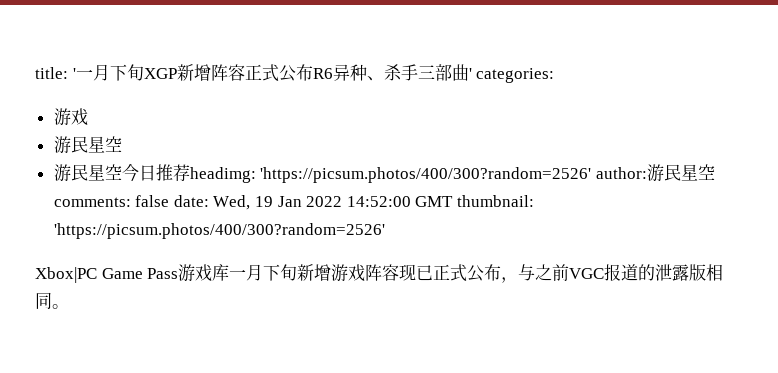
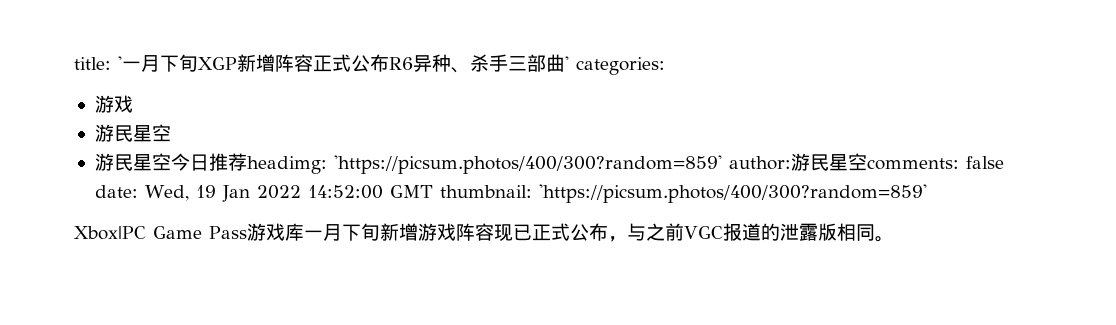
[260,167,592,183] 'https://picsum.photos/400/300?random=2526' -> [333,155,722,174] 'https://picsum.photos/400/300?random=859'
[53,223,385,239] 'https://picsum.photos/400/300?random=2526' -> [538,184,927,203] 'https://picsum.photos/400/300?random=859'

